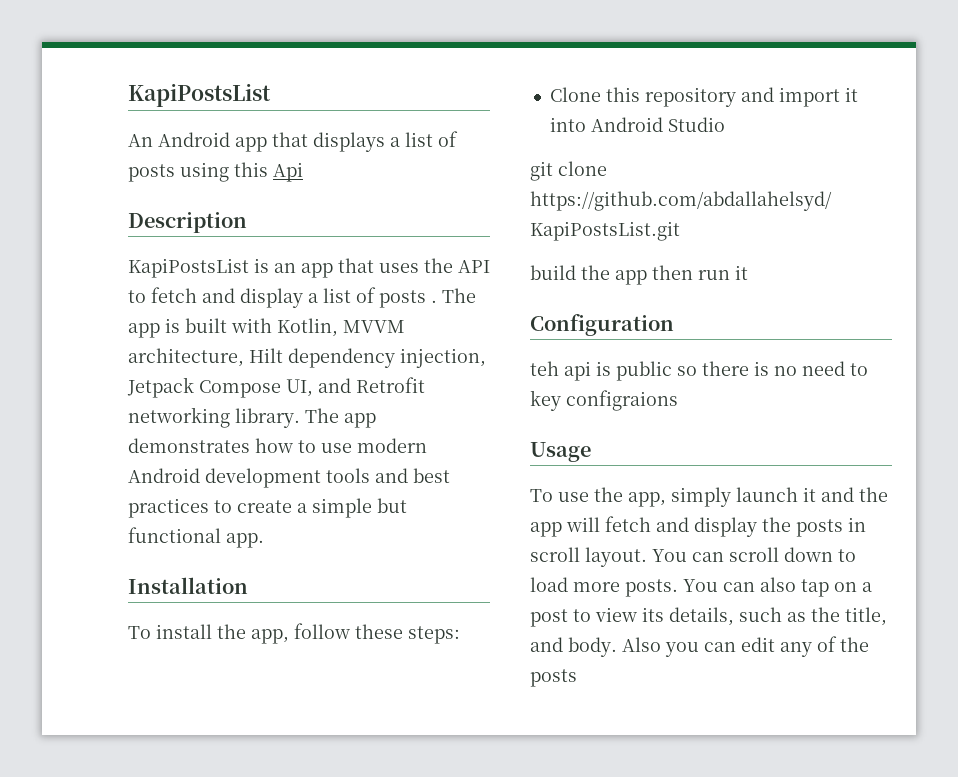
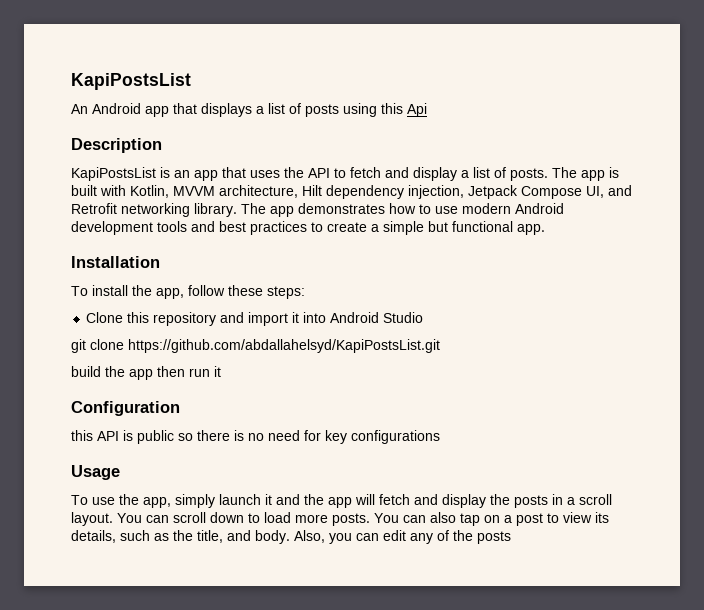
[379,290,437,308] posts . -> [510,168,548,181] posts.
[530,361,591,381] teh api -> [71,430,119,441] this API
[850,363,868,376] [530,390,678,411] to key configraions -> [304,430,440,444] for key configurations
(866, 524) none -> [567,497,575,505] a
[622,637,661,652] Also -> [294,530,325,543] Also,

